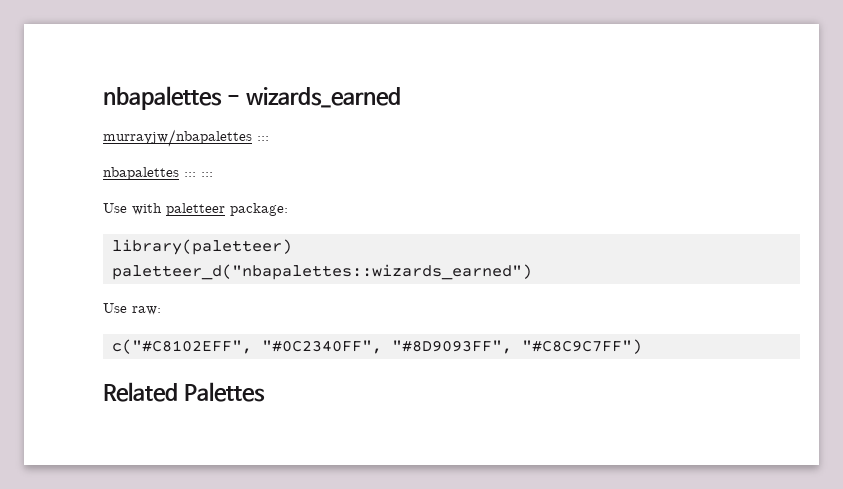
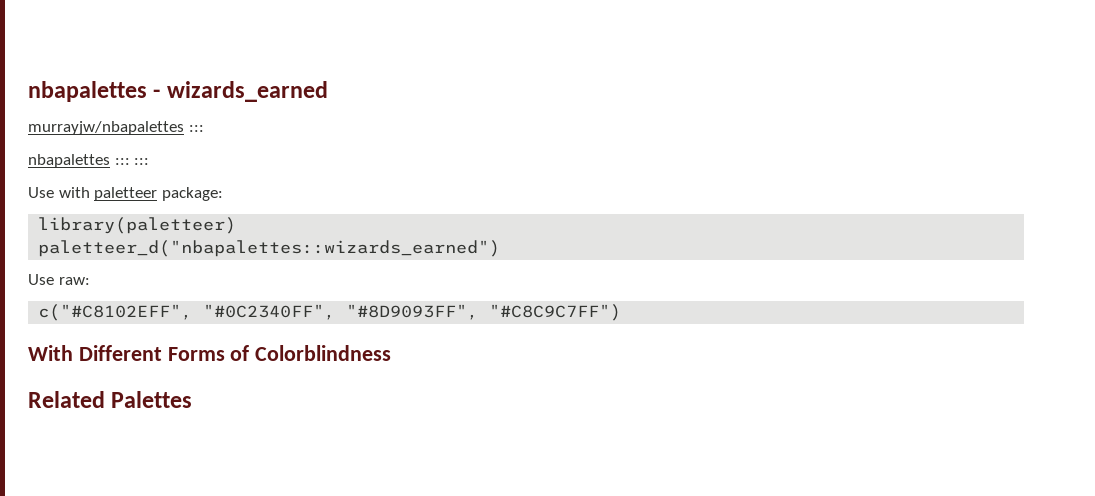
(642, 346) none -> [28,345,392,361] // With Different Forms of Colorblindness

